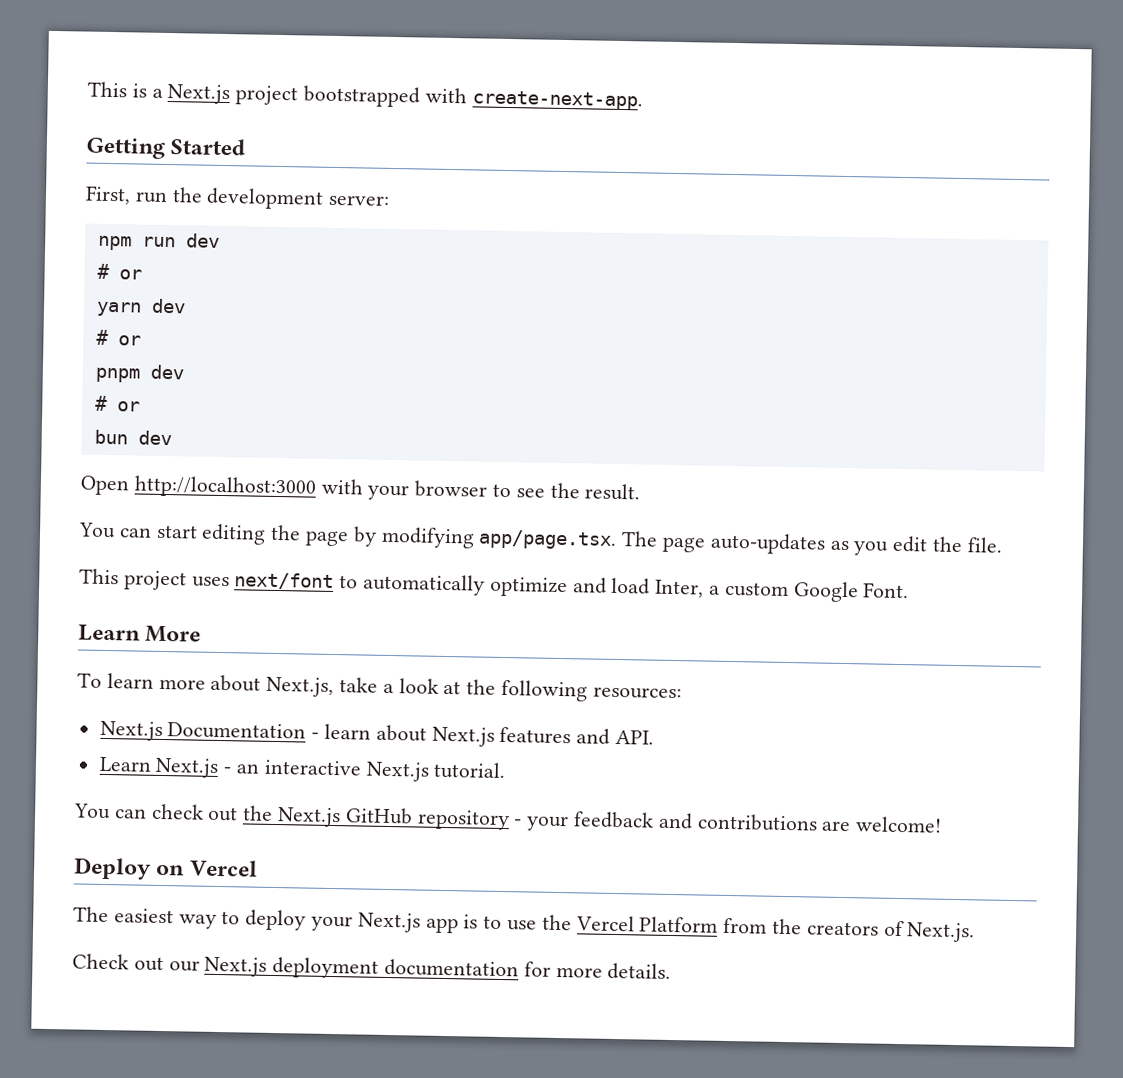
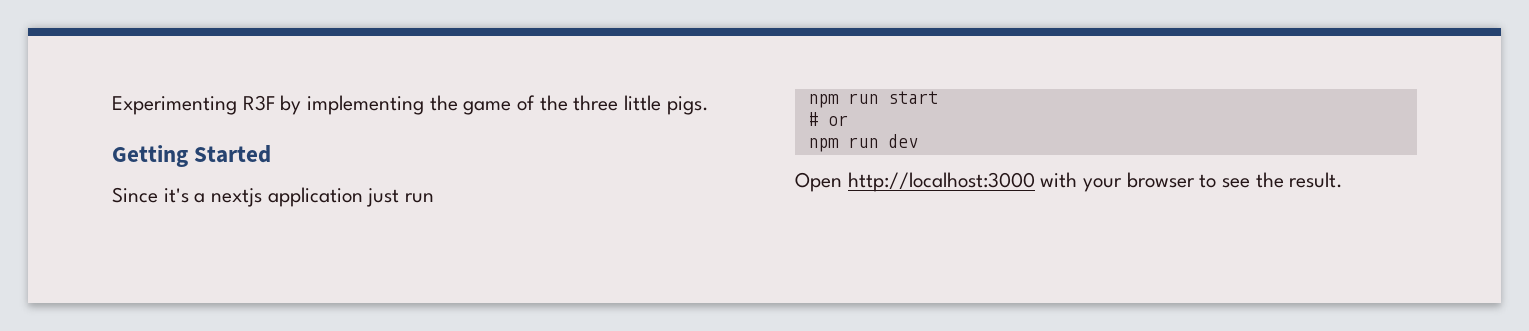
[87,81,643,111] [86,137,246,159] [85,185,391,210] [97,233,220,251] [96,263,142,280] [95,298,186,317] [95,329,141,346] [94,364,185,383] [94,395,140,412] [93,429,128,445] This is a Next.js project bootstrapped with create-next-app. // Getting Started // First, run the development server: // npm run dev // # or // yarn dev // # or // pnpm dev // # or // bun -> [112,95,709,115] [112,145,272,167] [112,187,435,207] [807,91,938,108] [807,112,848,126] [807,137,878,152] Experimenting R3F by implementing the game of the three little pigs. // Getting Started // Since it's a nextjs application just run // npm run start // # or // npm run
[78,522,1003,556] [79,568,910,603] [78,624,202,643] [77,672,682,702] [99,720,655,747] [98,756,507,782] [73,803,943,833] [73,857,258,880] [73,906,976,943] [72,953,672,981] // You can start editing the page by modifying app/page.tsx. The page auto-updates as you edit the file. // This project uses next/font to automatically optimize and load Inter, a custom Google Font. // Learn More // To learn more about Next.js, take a look at the following resources: // Next.js Documentation - learn about Next.js features and API. // Learn Next.js - an interactive Next.js tutorial. // You can check out the Next.js GitHub repository - your feedback and contributions are welcome! // Deploy on Vercel // The easiest way to deploy your Next.js app is to use the Vercel Platform from the creators of Next.js. // Check out our Next.js deployment documentation for more details. -> (1344, 180) none

